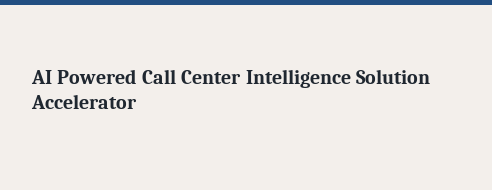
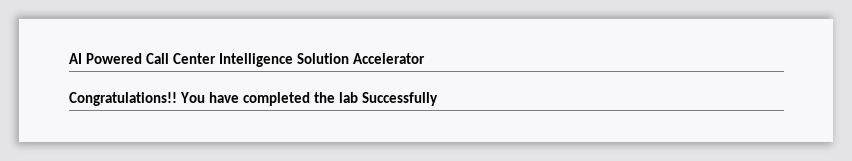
(137, 101) none -> [69,92,439,106] // Congratulations!! You have completed the lab Successfully

